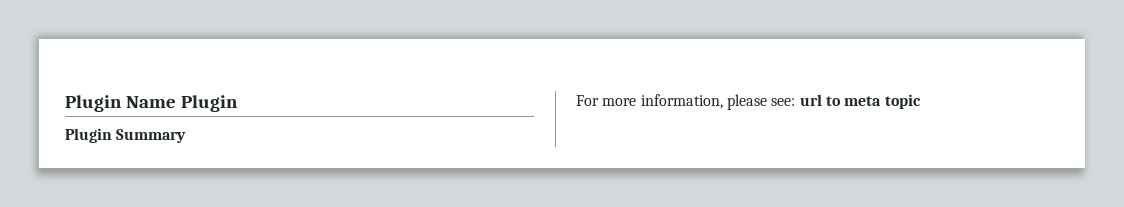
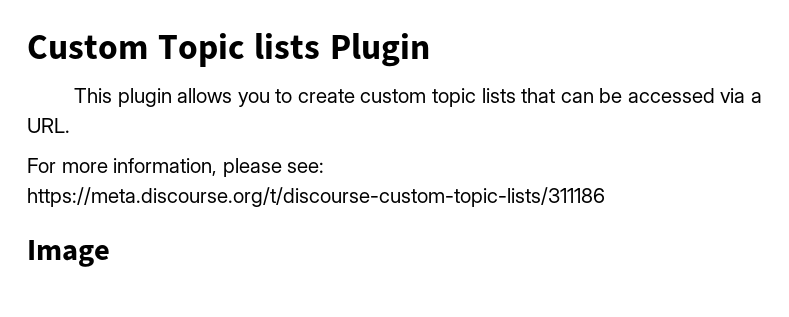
[65,95,238,112] [65,128,187,143] Plugin Name Plugin // Plugin Summary -> [27,33,430,67] [74,88,763,107] [27,118,70,133] Custom Topic lists Plugin // This plugin allows you to create custom topic lists that can be accessed via a URL.
[799,94,921,109] url to meta topic -> [27,187,605,207] [27,240,110,267] https://meta.discourse.org/t/discourse-custom-topic-lists/311186 // Image

